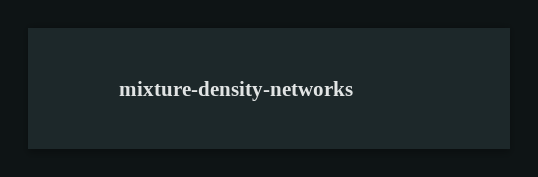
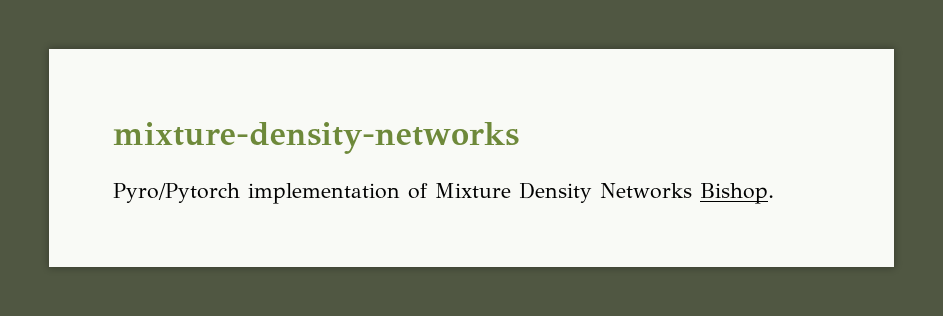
(353, 91) none -> [113,182,774,204] // Pyro/Pytorch implementation of Mixture Density Networks Bishop.

